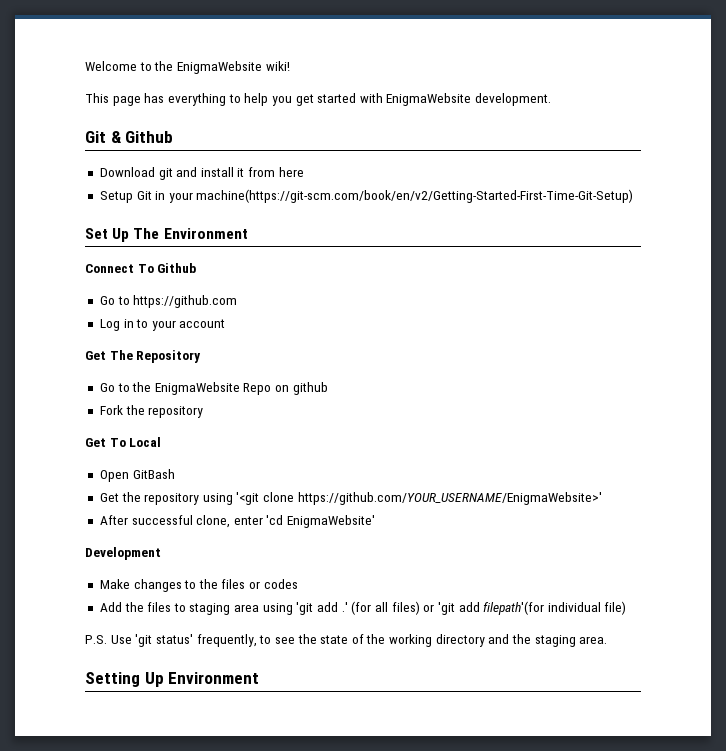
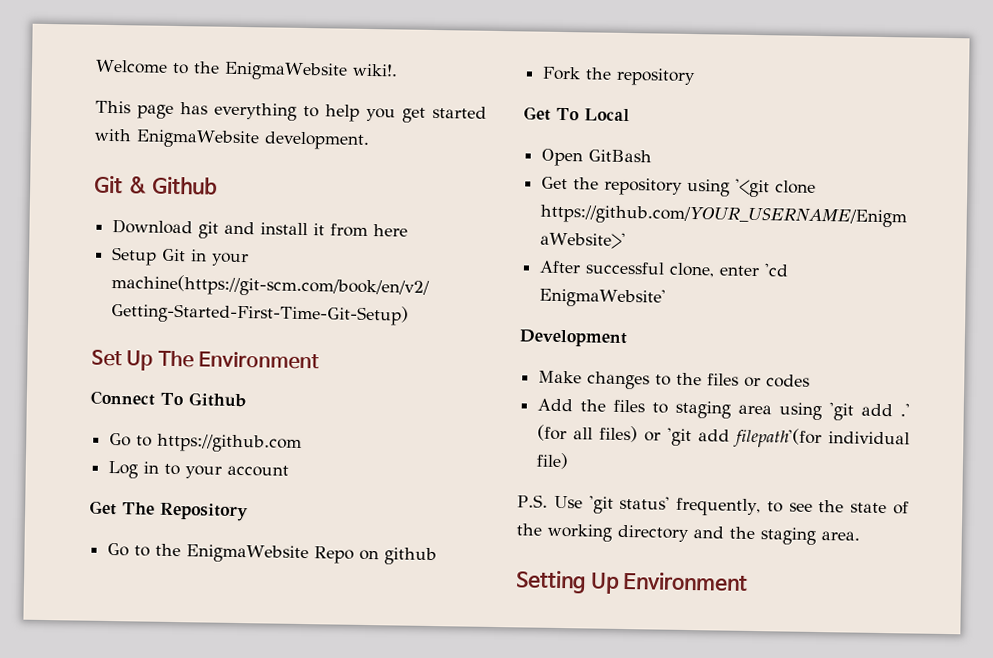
[265,61,290,71] wiki! -> [351,63,398,77] wiki!.

